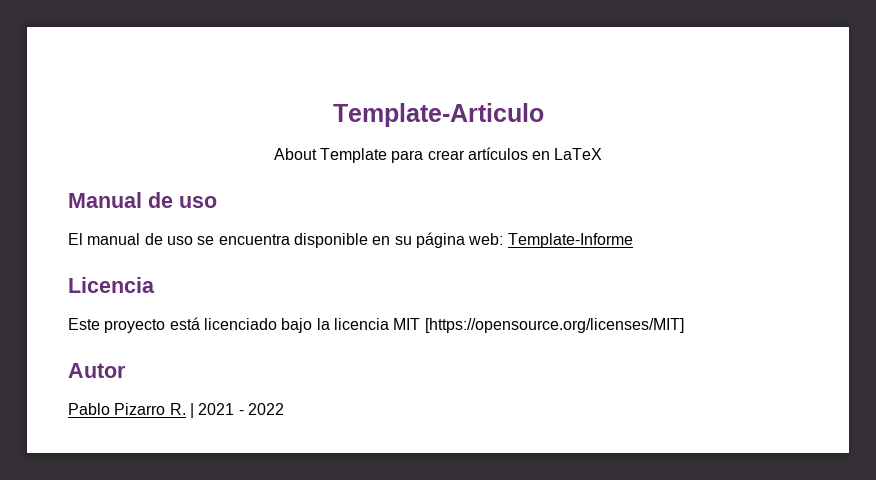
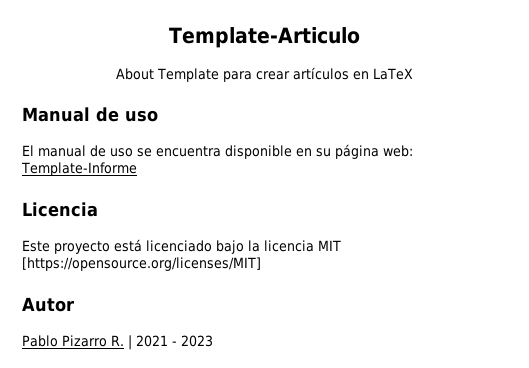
[247,403,284,415] 2022 -> [181,335,213,347] 2023

